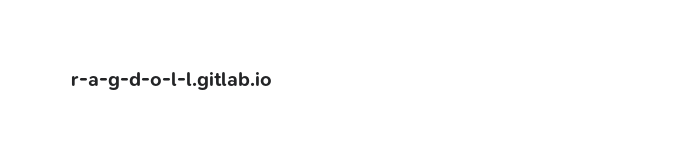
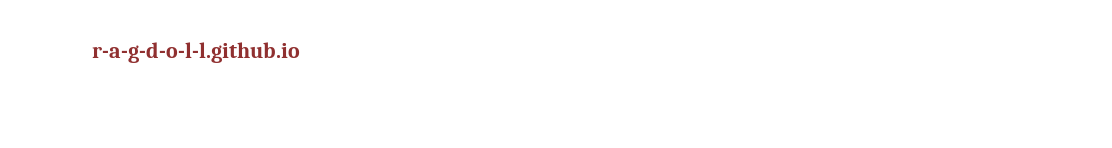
[71,71,272,90] r-a-g-d-o-l-l.gitlab.io -> [92,42,300,63] r-a-g-d-o-l-l.github.io

